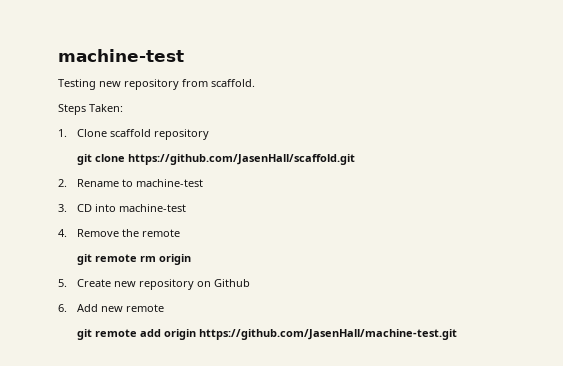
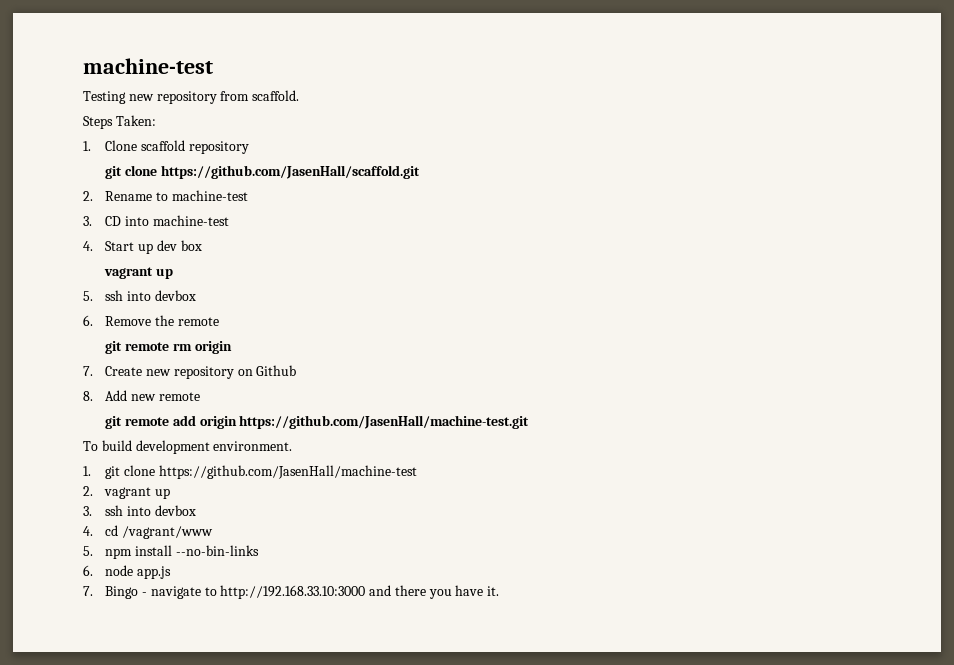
(67, 233) none -> [105,240,202,254] [104,267,173,279] [83,290,196,301] [83,315,93,326] Start up dev box // vagrant up // 5. ssh into devbox // 6.
[58,279,67,287] 5. -> [83,366,93,376] 7.
[58,304,67,312] 6. -> [83,391,93,401] 8.
(457, 334) none -> [83,440,293,454] [83,465,417,479] [83,486,170,499] [83,505,196,516] [83,525,213,539] [83,545,259,559] [83,565,171,579] [83,585,500,599] // To build development environment. // 1. git clone https://github.com/JasenHall/machine-test // 2. vagrant up // 3. ssh into devbox // 4. cd /vagrant/www // 5. npm install --no-bin-links // 6. node app.js // 7. Bingo - navigate to http://192.168.33.10:3000 and there you have it.

